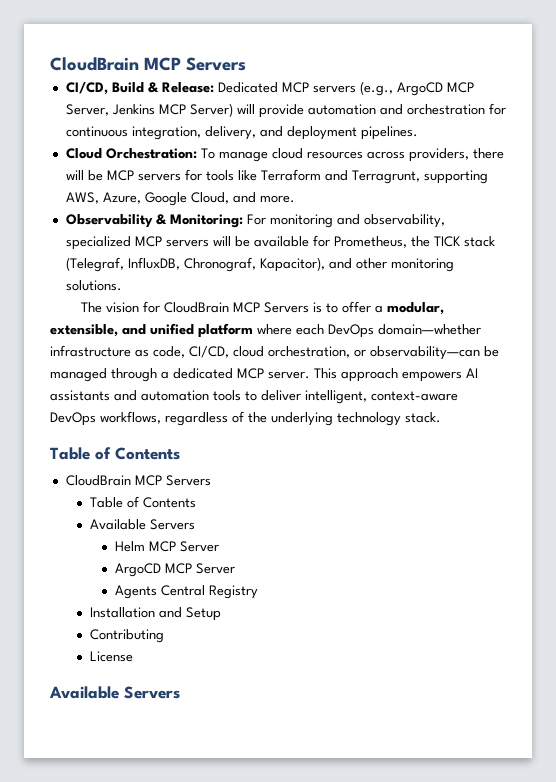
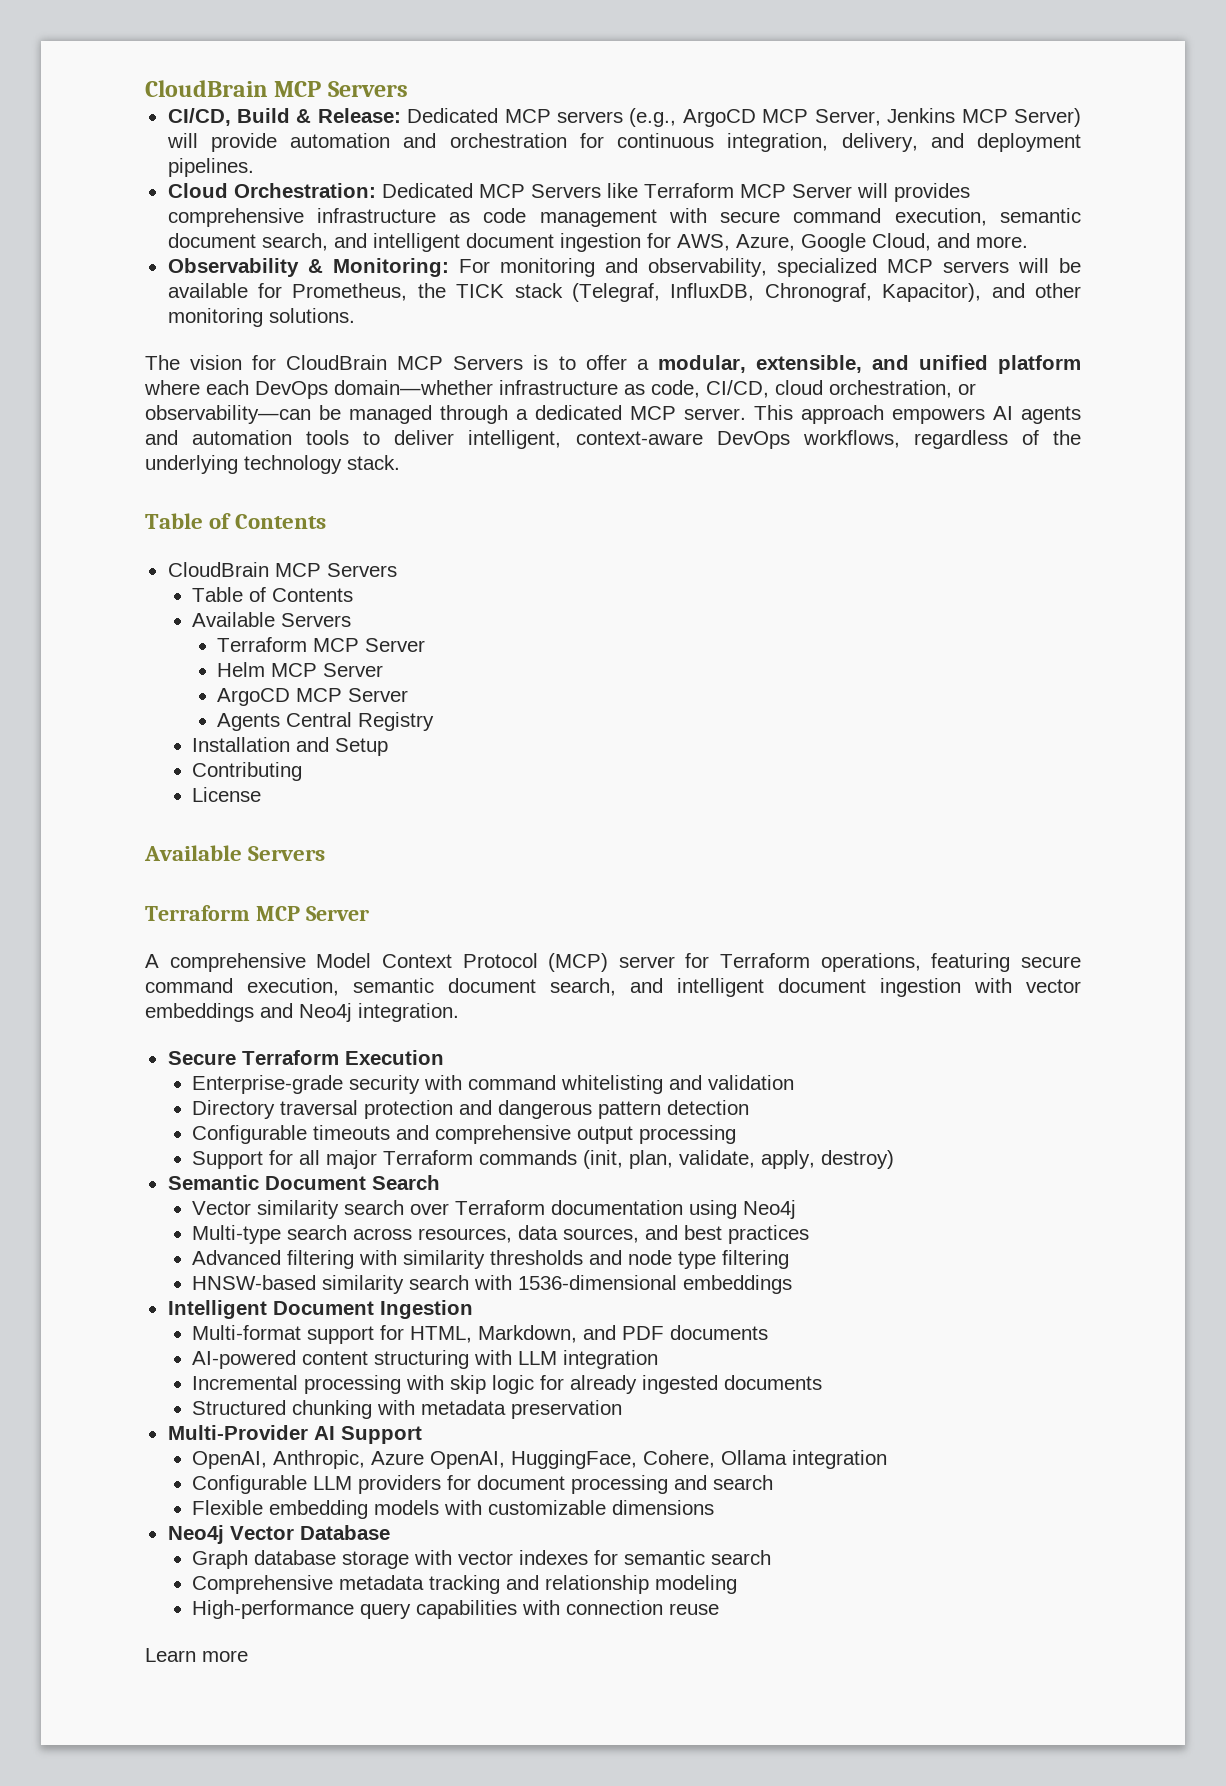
[200,148,504,162] [65,169,488,184] To manage cloud resources across providers, there will be MCP servers for tools like Terraform and Terragrunt, supporting -> [381,183,970,202] [167,208,1081,227] [167,233,671,252] Dedicated MCP Servers like Terraform MCP Server will provides comprehensive infrastructure as code management with secure command execution, semantic document search, and intelligent document ingestion for
[50,390,110,401] assistants -> [1021,406,1081,424] agents
(196, 524) none -> [216,637,425,652] // Terraform MCP Server
(180, 692) none -> [145,905,369,921] [145,953,1081,972] [145,978,1081,997] [145,1003,459,1022] [167,1050,444,1065] [192,1075,795,1094] [192,1100,750,1119] [192,1125,737,1144] [192,1150,895,1169] [167,1175,440,1190] [192,1200,797,1219] [192,1225,810,1244] [192,1250,790,1269] [192,1275,793,1294] [167,1300,473,1319] [192,1325,769,1344] [192,1350,659,1369] [192,1375,823,1394] [192,1400,623,1419] [167,1425,422,1444] [192,1450,888,1469] [192,1475,774,1494] [192,1500,715,1519] [167,1525,390,1544] [192,1550,772,1569] [192,1575,738,1594] [192,1600,720,1619] [145,1648,248,1662] // Terraform MCP Server // A comprehensive Model Context Protocol (MCP) server for Terraform operations, featuring secure command execution, semantic document search, and intelligent document ingestion with vector embeddings and Neo4j integration. // Secure Terraform Execution // Enterprise-grade security with command whitelisting and validation // Directory traversal protection and dangerous pattern detection // Configurable timeouts and comprehensive output processing // Support for all major Terraform commands (init, plan, validate, apply, destroy) // Semantic Document Search // Vector similarity search over Terraform documentation using Neo4j // Multi-type search across resources, data sources, and best practices // Advanced filtering with similarity thresholds and node type filtering // HNSW-based similarity search with 1536-dimensional embeddings // Intelligent Document Ingestion // Multi-format support for HTML, Markdown, and PDF documents // AI-powered content structuring with LLM integration // Incremental processing with skip logic for already ingested documents // Structured chunking with metadata preservation // Multi-Provider AI Support // OpenAI, Anthropic, Azure OpenAI, HuggingFace, Cohere, Ollama integration // Configurable LLM providers for document processing and search // Flexible embedding models with customizable dimensions // Neo4j Vector Database // Graph database storage with vector indexes for semantic search // Comprehensive metadata tracking and relationship modeling // High-performance query capabilities with connection reuse // Learn more

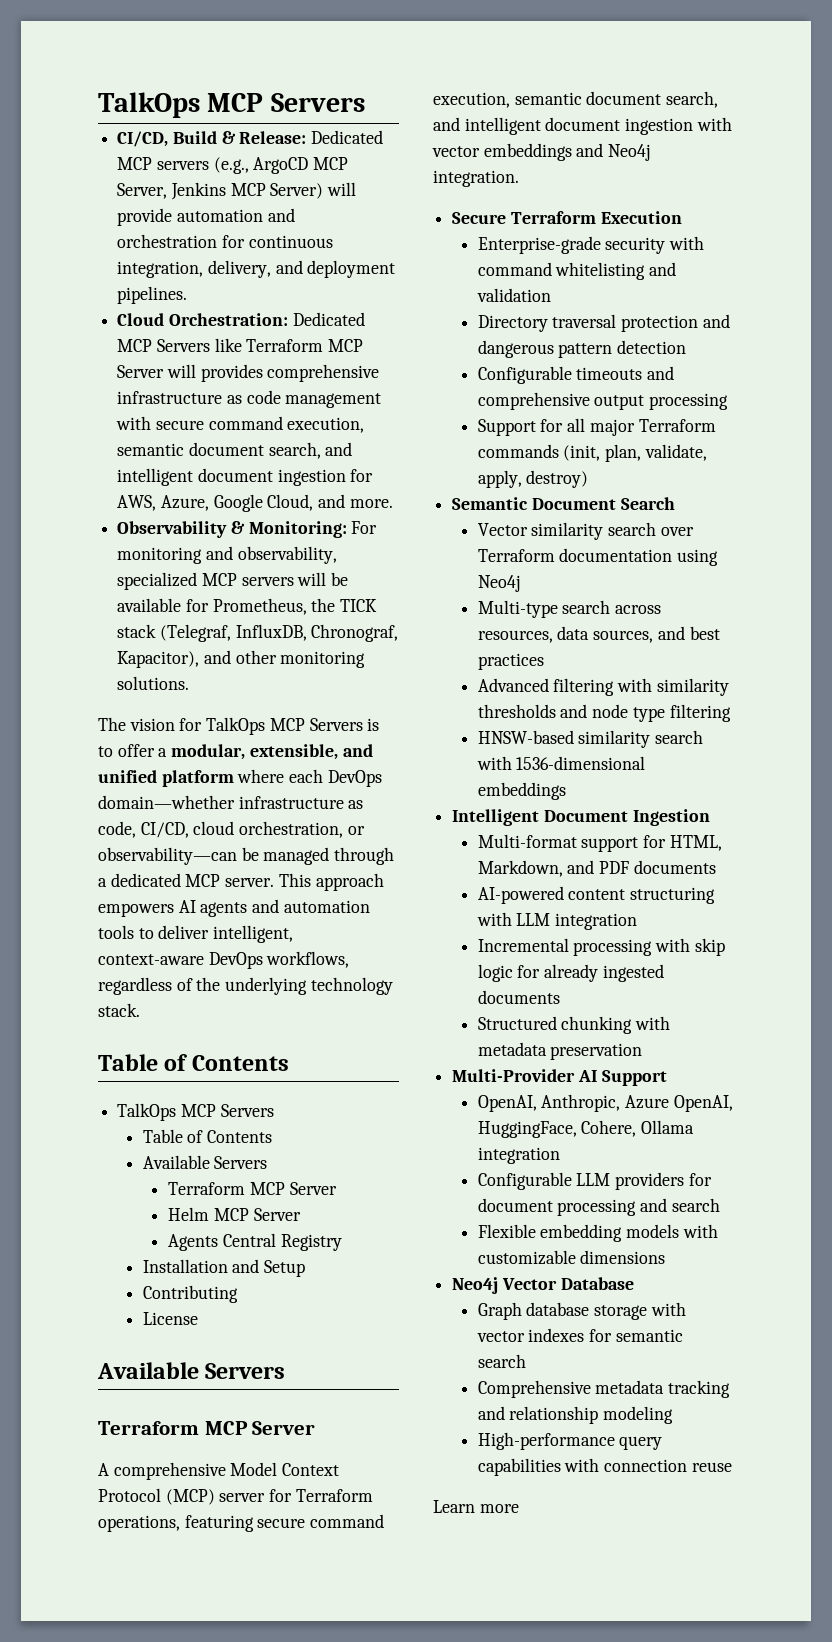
[145,80,268,97] CloudBrain -> [98,92,200,118] TalkOps
[286,355,388,370] CloudBrain -> [206,717,266,735] TalkOps
[167,562,269,577] CloudBrain -> [117,1103,177,1121] TalkOps
[216,688,408,706] // ArgoCD MCP Server -> (301, 1214) none

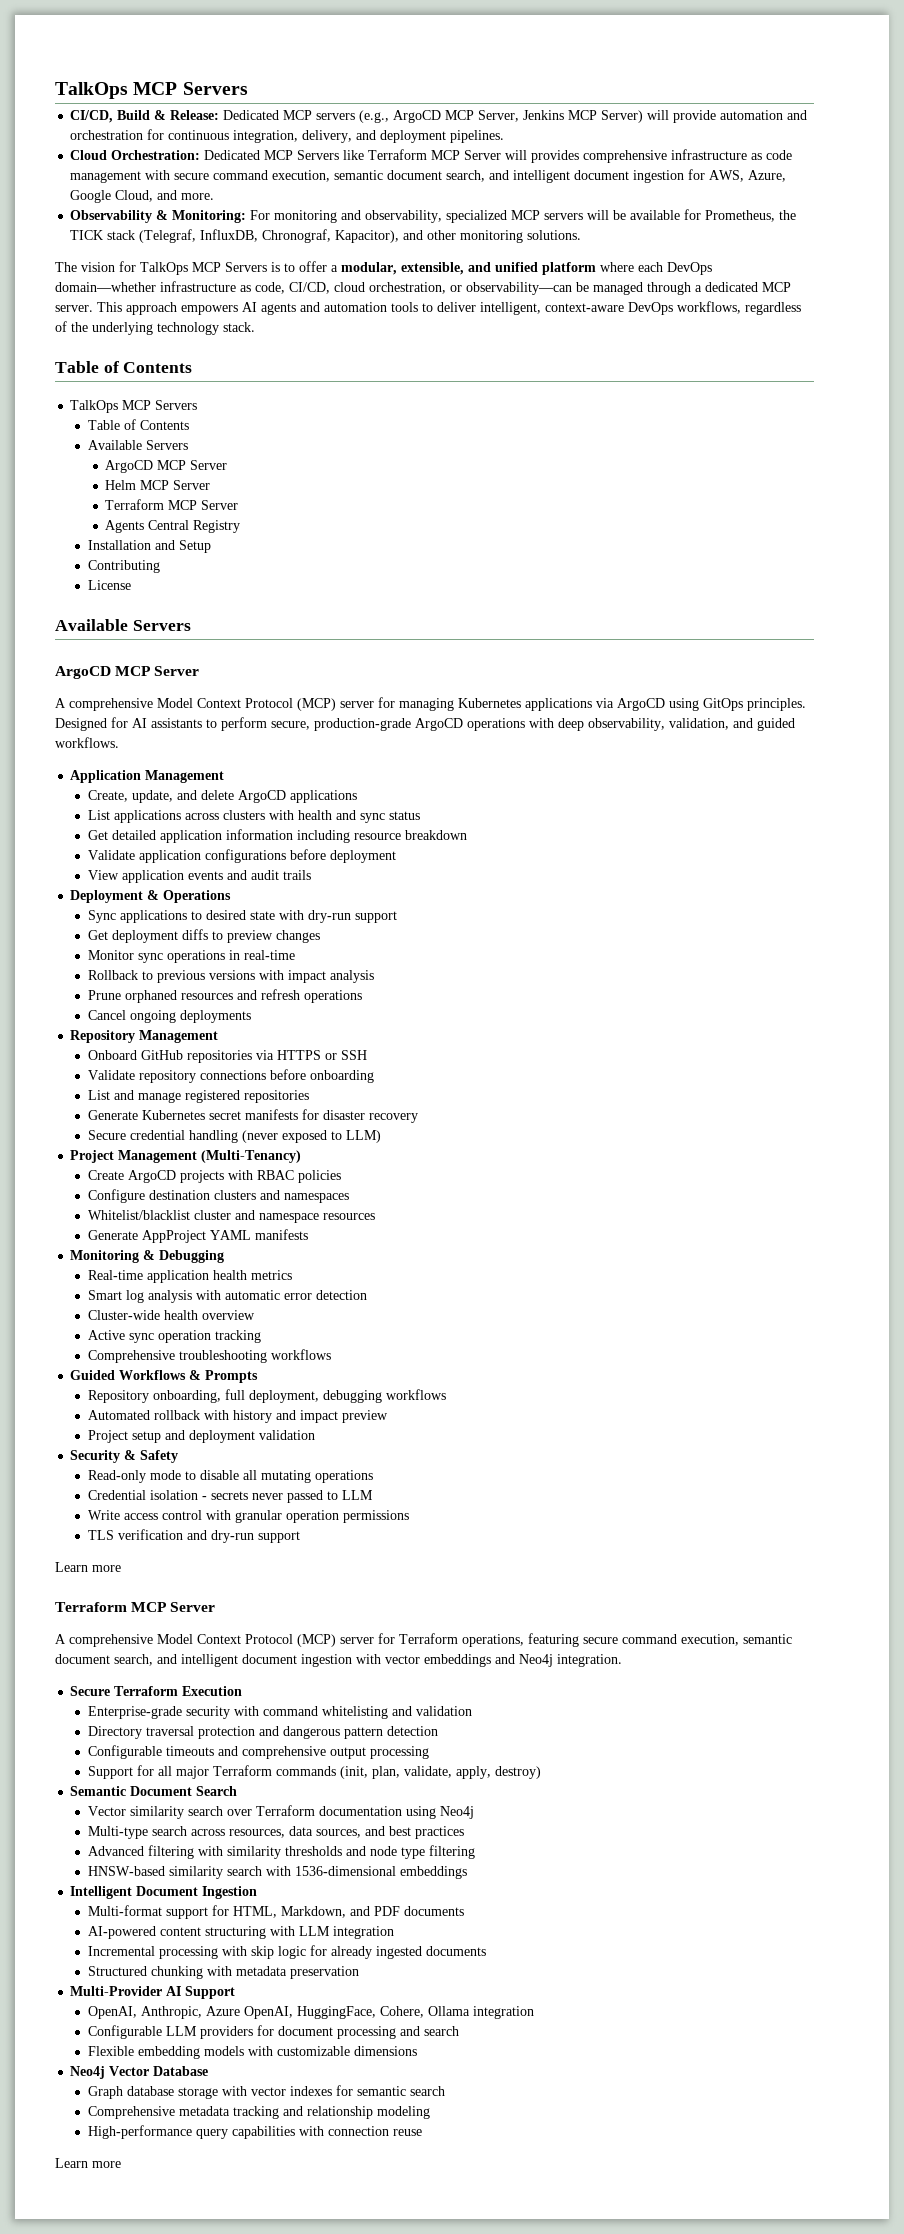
[168,1182,246,1195] Terraform -> [105,460,154,473] ArgoCD
(301, 1214) none -> [105,499,239,510] // Terraform MCP Server
(286, 1371) none -> [55,666,200,679] [55,697,806,711] [55,717,795,731] [55,737,119,748] [70,770,225,783] [87,790,357,803] [87,810,420,823] [87,829,467,843] [87,849,396,863] [87,870,311,883] [70,890,232,903] [87,910,397,923] [87,929,320,943] [87,950,295,963] [87,970,374,983] [87,989,362,1003] [87,1010,251,1023] [70,1030,219,1043] [87,1050,367,1063] [87,1069,374,1083] [87,1090,309,1103] [87,1109,418,1123] [87,1130,381,1143] [70,1150,302,1163] [87,1170,341,1183] [87,1189,349,1203] [87,1210,375,1223] [87,1229,308,1243] [70,1250,225,1263] [87,1270,292,1283] [87,1290,367,1303] [87,1310,255,1320] [87,1330,261,1343] [87,1349,331,1363] [70,1370,259,1383] [87,1389,446,1403] [87,1410,388,1423] [87,1430,315,1443] [70,1450,179,1463] [87,1470,373,1483] [87,1490,373,1503] [87,1510,409,1523] [87,1529,300,1543] [55,1562,121,1572] // ArgoCD MCP Server // A comprehensive Model Context Protocol (MCP) server for managing Kubernetes applications via ArgoCD using GitOps principles. Designed for AI assistants to perform secure, production-grade ArgoCD operations with deep observability, validation, and guided workflows. // Application Management // Create, update, and delete ArgoCD applications // List applications across clusters with health and sync status // Get detailed application information including resource breakdown // Validate application configurations before deployment // View application events and audit trails // Deployment & Operations // Sync applications to desired state with dry-run support // Get deployment diffs to preview changes // Monitor sync operations in real-time // Rollback to previous versions with impact analysis // Prune orphaned resources and refresh operations // Cancel ongoing deployments // Repository Management // Onboard GitHub repositories via HTTPS or SSH // Validate repository connections before onboarding // List and manage registered repositories // Generate Kubernetes secret manifests for disaster recovery // Secure credential handling (never exposed to LLM) // Project Management (Multi-Tenancy) // Create ArgoCD projects with RBAC policies // Configure destination clusters and namespaces // Whitelist/blacklist cluster and namespace resources // Generate AppProject YAML manifests // Monitoring & Debugging // Real-time application health metrics // Smart log analysis with automatic error detection // Cluster-wide health overview // Active sync operation tracking // Comprehensive troubleshooting workflows // Guided Workflows & Prompts // Repository onboarding, full deployment, debugging workflows // Automated rollback with history and impact preview // Project setup and deployment validation // Security & Safety // Read-only mode to disable all mutating operations // Credential isolation - secrets never passed to LLM // Write access control with granular operation permissions // TLS verification and dry-run support // Learn more

